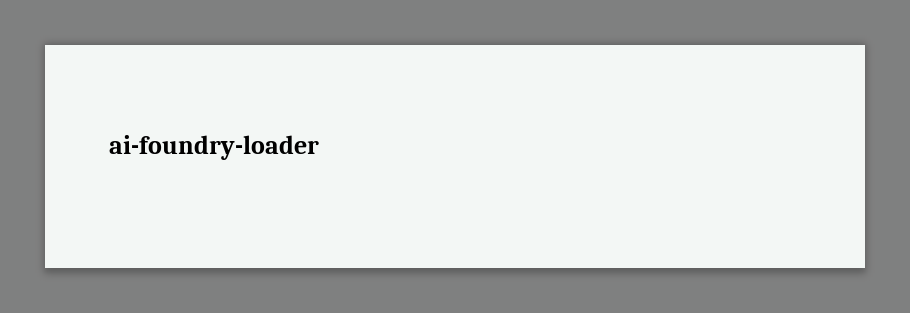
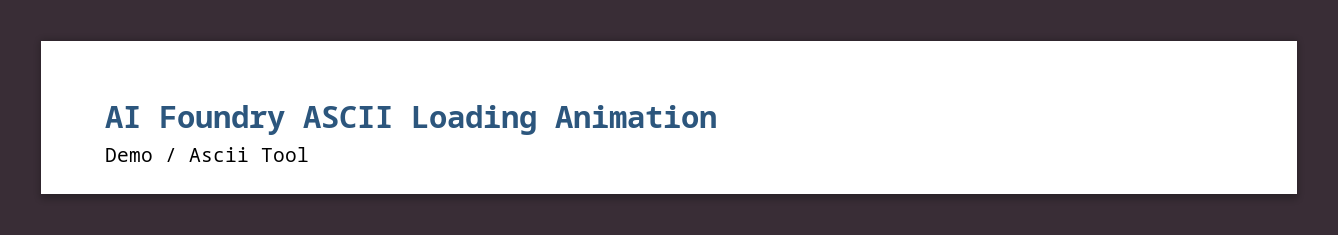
[109,135,319,160] ai-foundry-loader -> [105,105,717,135] [105,147,309,162] AI Foundry ASCII Loading Animation // Demo / Ascii Tool

